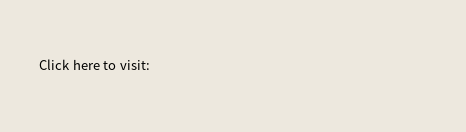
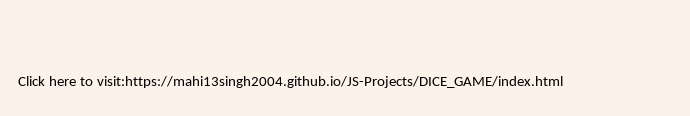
[119,60,150,70] visit: -> [96,76,563,88] visit:https://mahi13singh2004.github.io/JS-Projects/DICE_GAME/index.html

